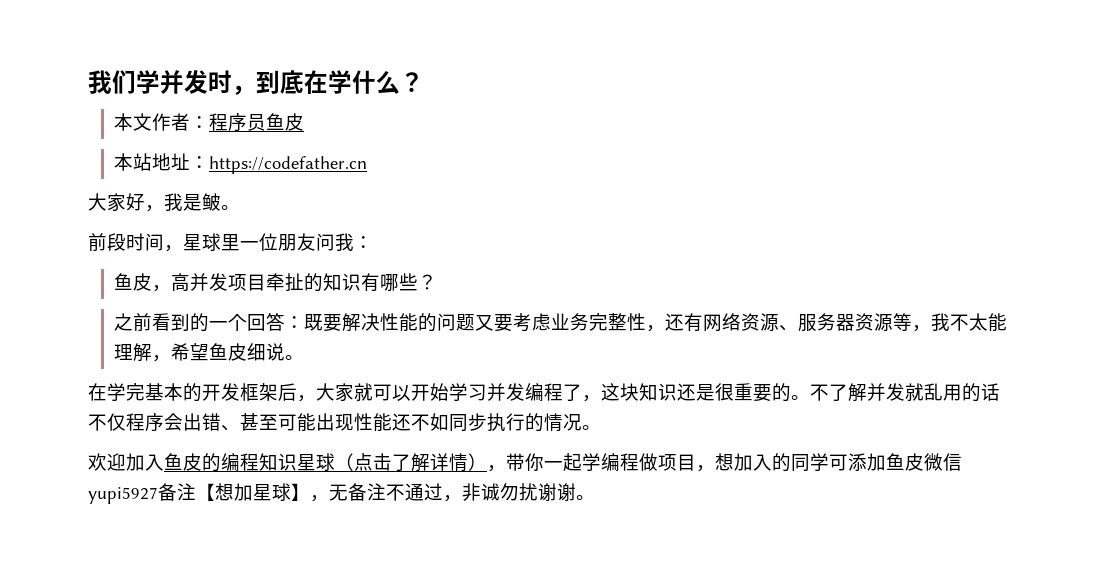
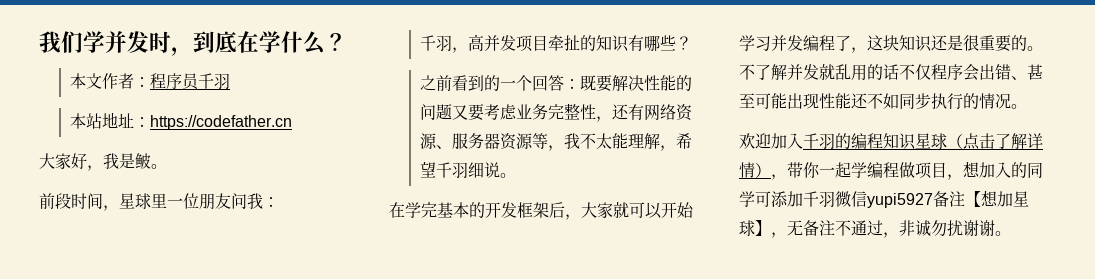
[266,113,305,131] 鱼皮 -> [197,73,230,90] 千羽
[114,273,153,291] 鱼皮 -> [419,35,452,52] 千羽
[209,343,248,361] 鱼皮 -> [435,162,468,179] 千羽
[164,453,202,471] 鱼皮 -> [803,133,835,150] 千羽
[886,453,924,471] 鱼皮 -> [803,191,835,208] 千羽

